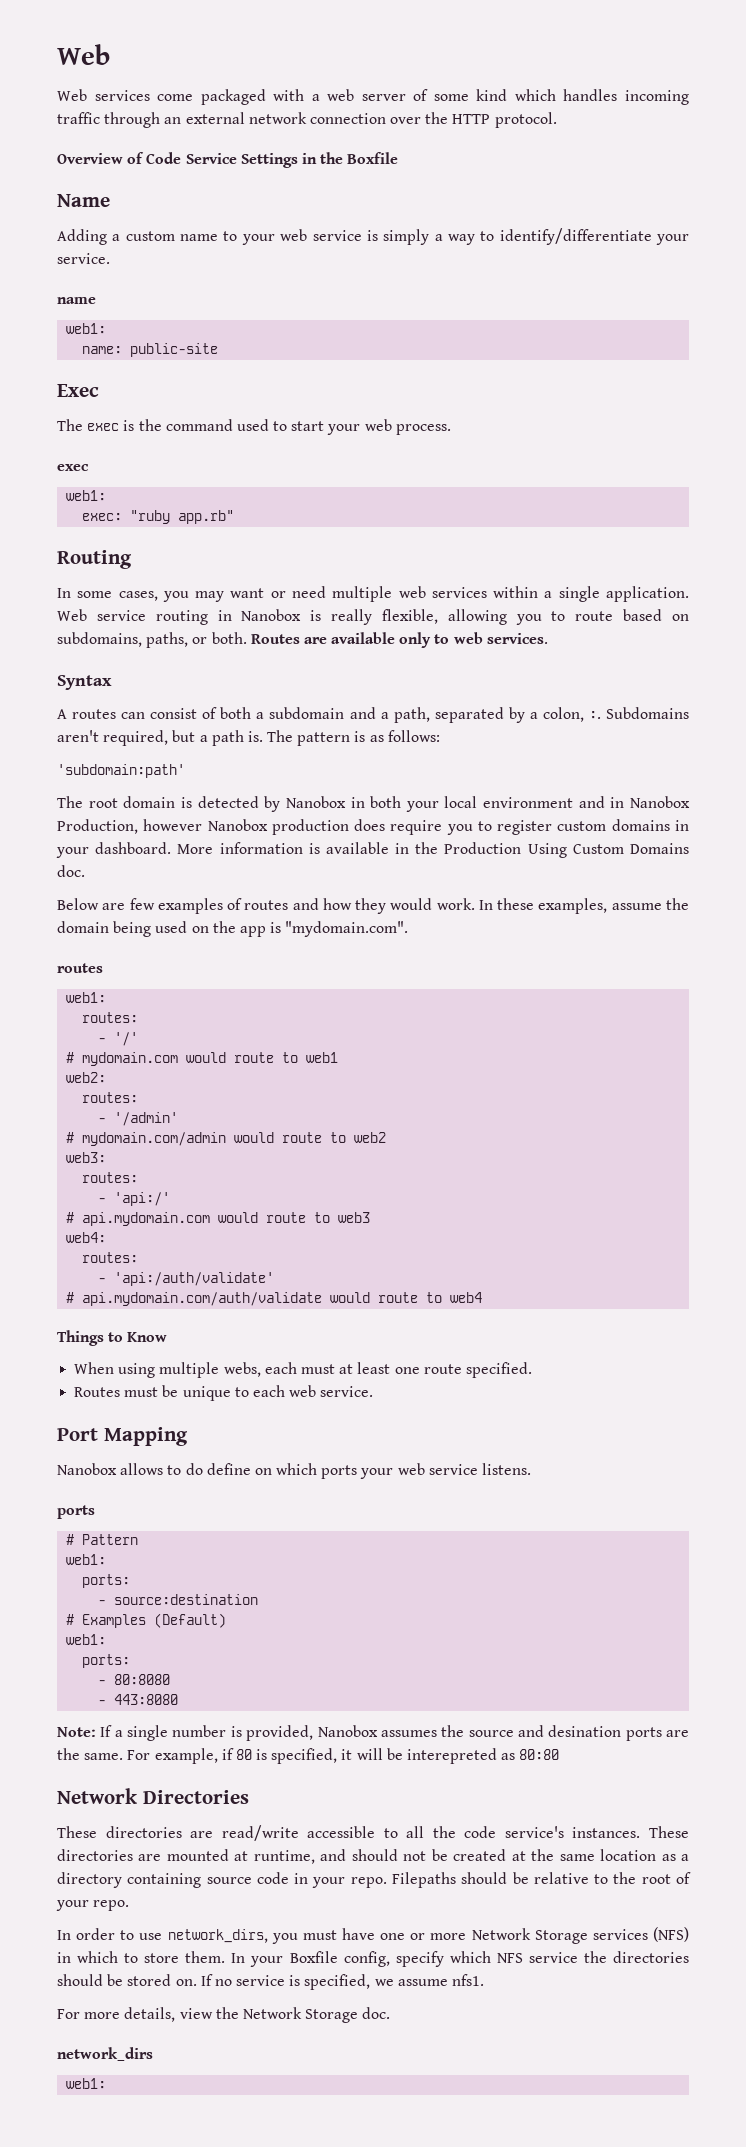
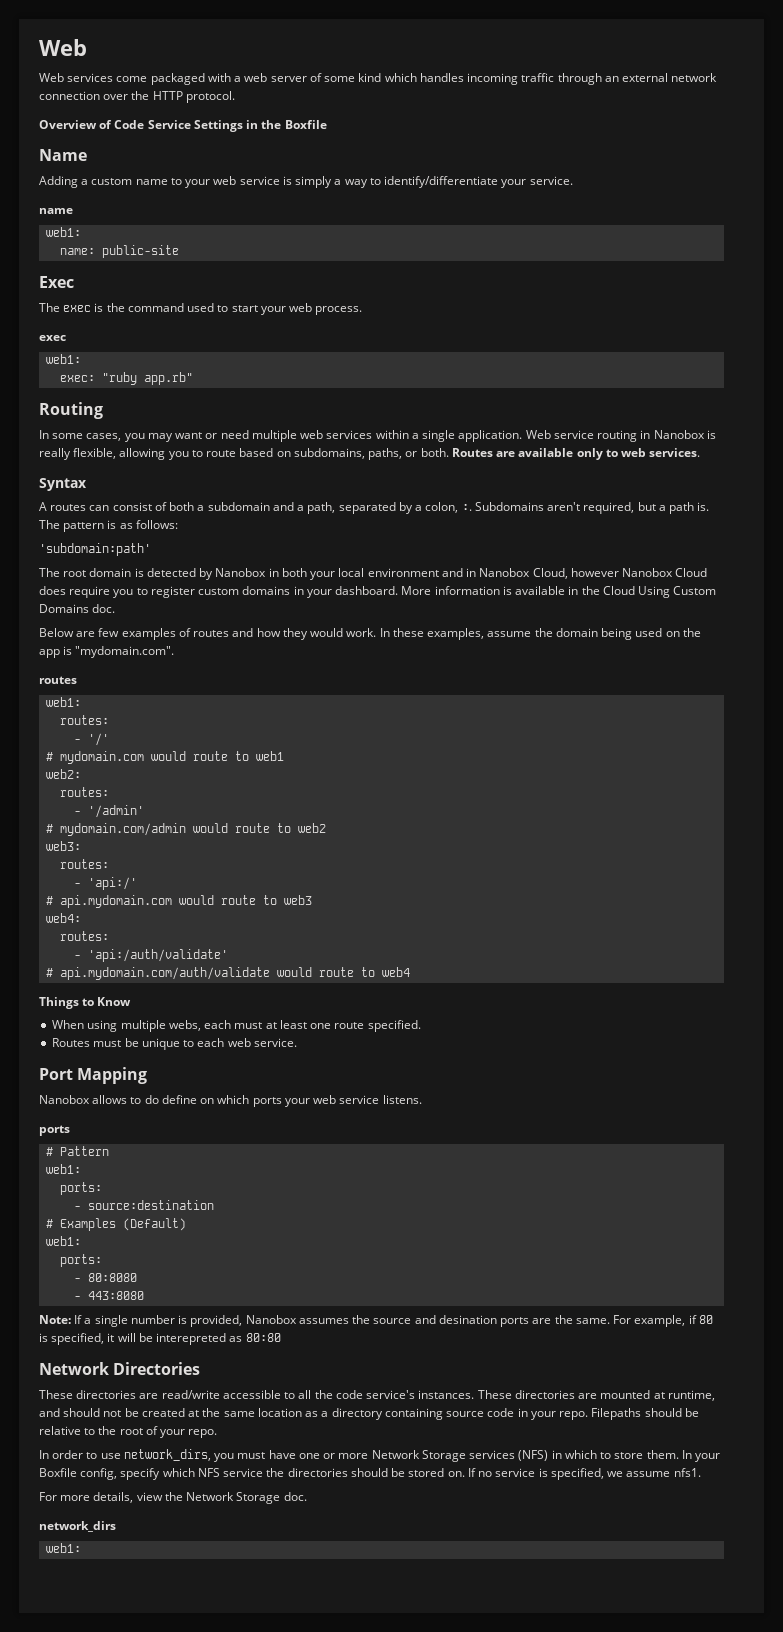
[57,819,138,834] Production, -> [532,568,568,579] Cloud,
[271,819,349,835] production -> [675,568,708,577] Cloud
[444,842,522,854] Production -> [602,586,635,595] Cloud

